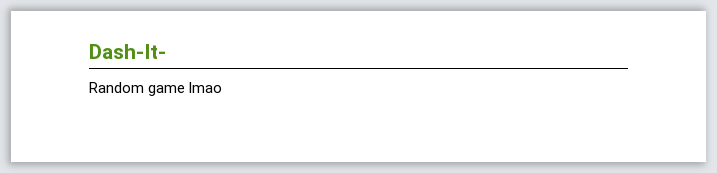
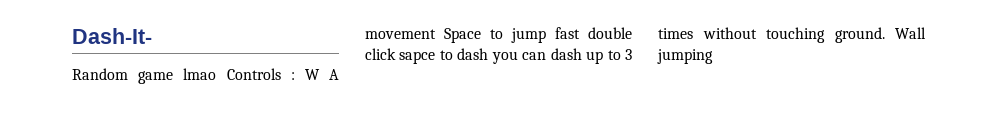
(223, 87) none -> [226,68,339,80] [365,27,632,43] [365,48,632,64] [658,27,926,43] [657,49,713,64] Controls : W A movement Space to jump fast double click sapce to dash you can dash up to 3 times without touching ground. Wall jumping

